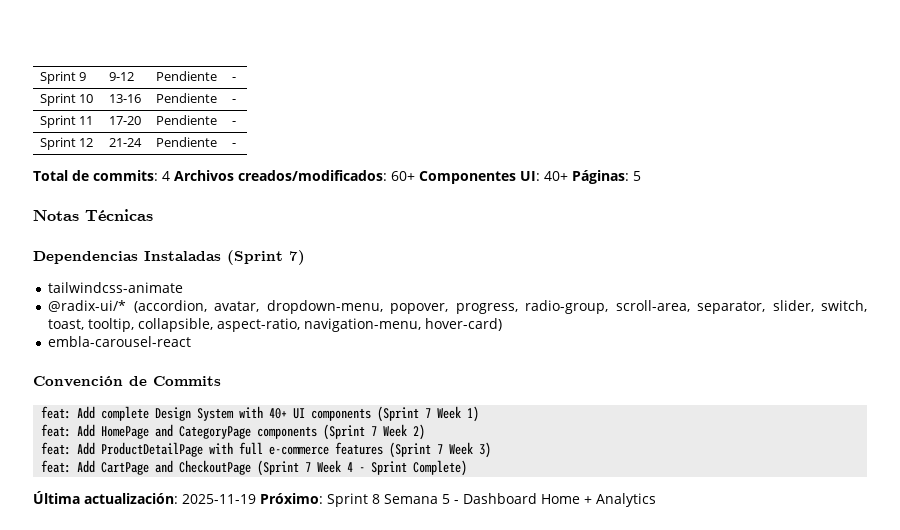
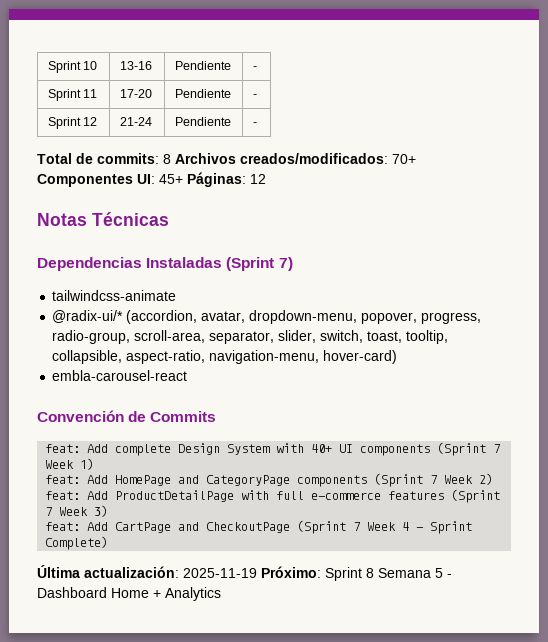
[40,71,87,84] [109,72,135,81] [156,71,218,81] [232,77,237,81] [40,93,77,106] Sprint 9 | 9-12 | Pendiente | - // Sprint -> [47,61,81,73] Sprint
[161,171,170,181] 4 -> [163,154,171,164] 8
[390,171,415,181] 60+ -> [392,154,416,164] 70+
[543,170,641,184] 40+ Páginas: 5 -> [159,172,266,187] 45+ Páginas: 12

